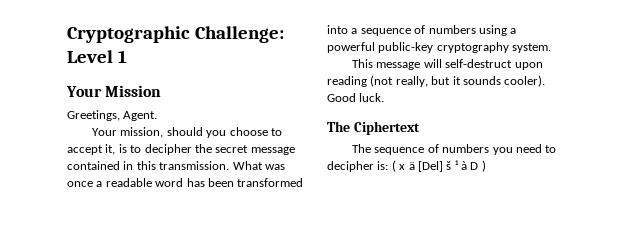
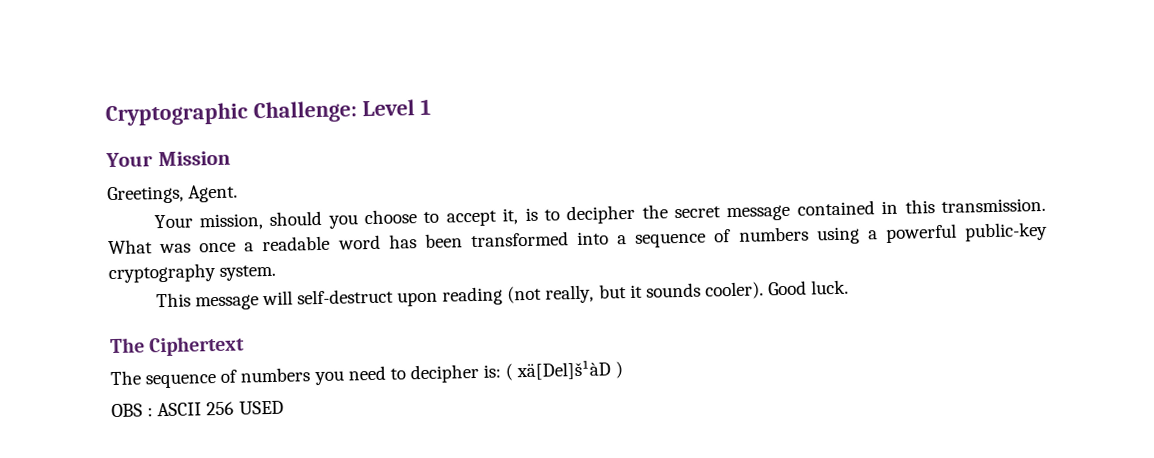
[399,160,486,172] x ä [Del] š ¹ à D ) -> [516,359,624,381] [111,400,284,418] xä[Del]š¹àD ) // OBS : ASCII 256 USED

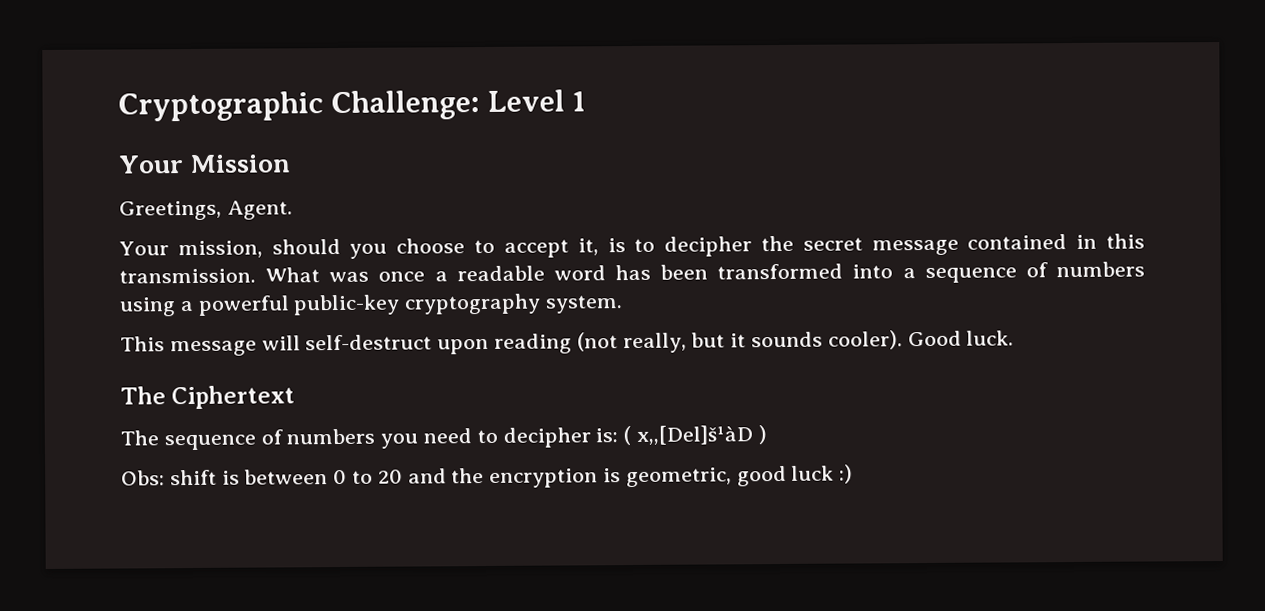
[516,359,612,381] xä[Del]š¹àD -> [636,425,754,445] x,,[Del]š¹àD
[111,400,284,418] OBS : ASCII 256 USED -> [121,464,854,488] Obs: shift is between 0 to 20 and the encryption is geometric, good luck :)

